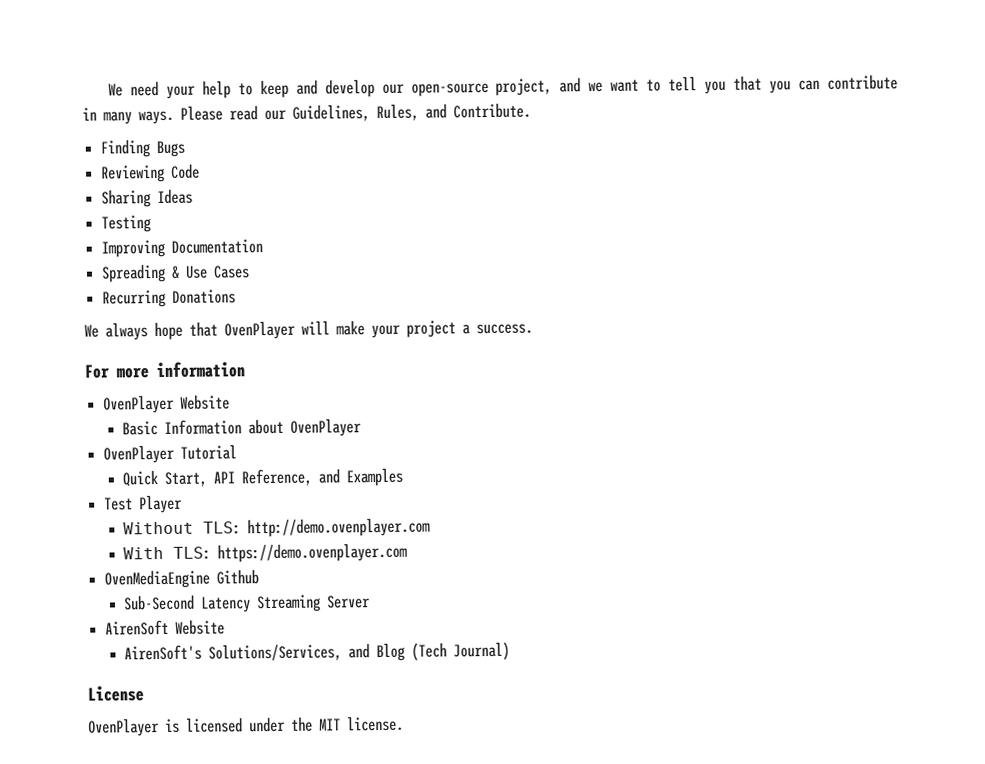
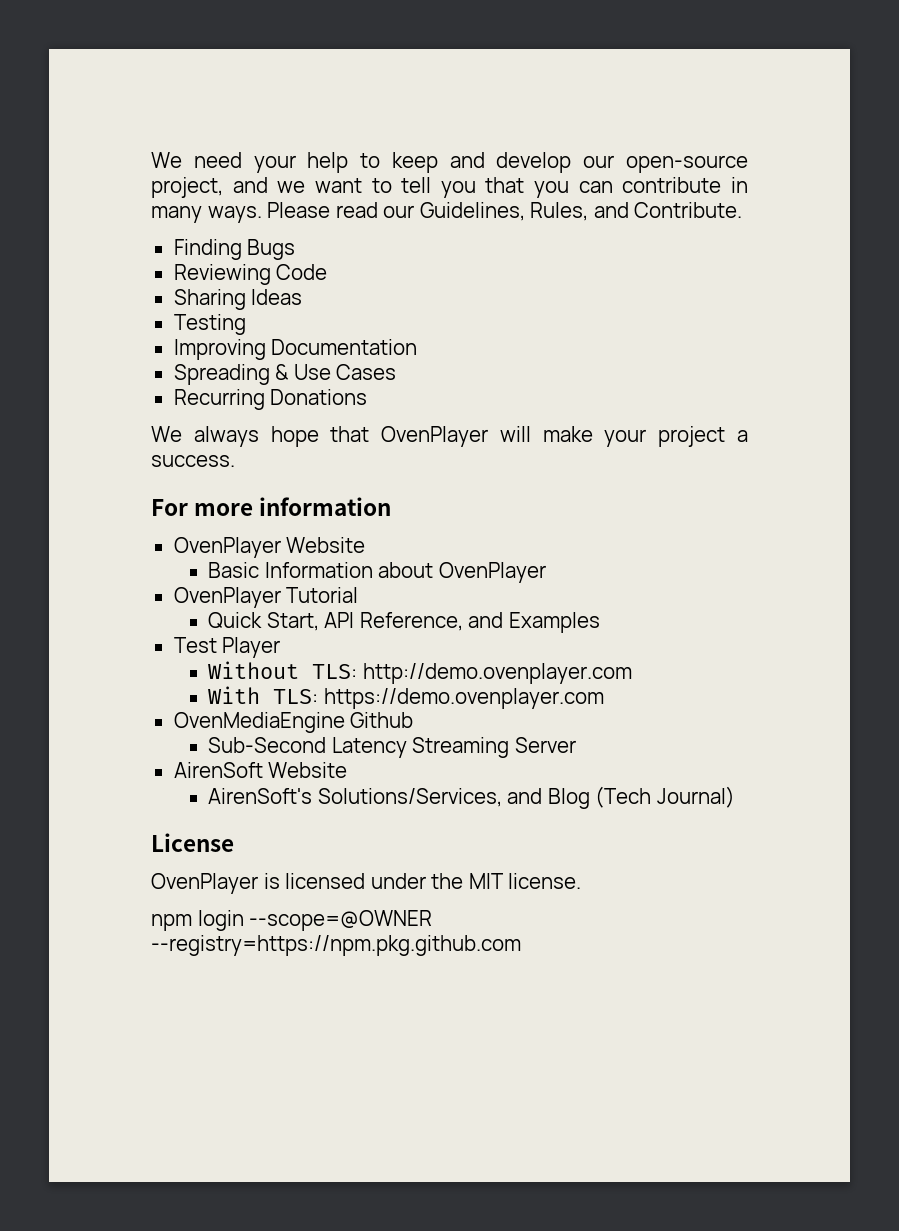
(404, 723) none -> [151,910,433,931] [151,935,521,956] // npm login --scope=@OWNER --registry=https://npm.pkg.github.com

